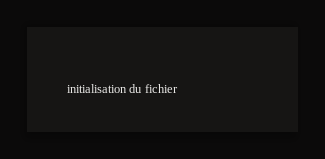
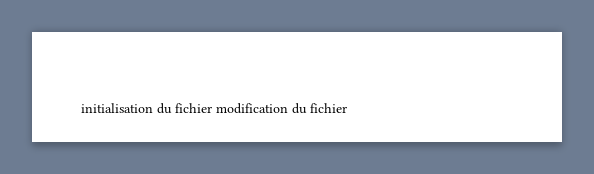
(178, 88) none -> [216,103,347,114] modification du fichier

